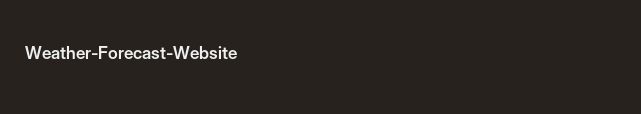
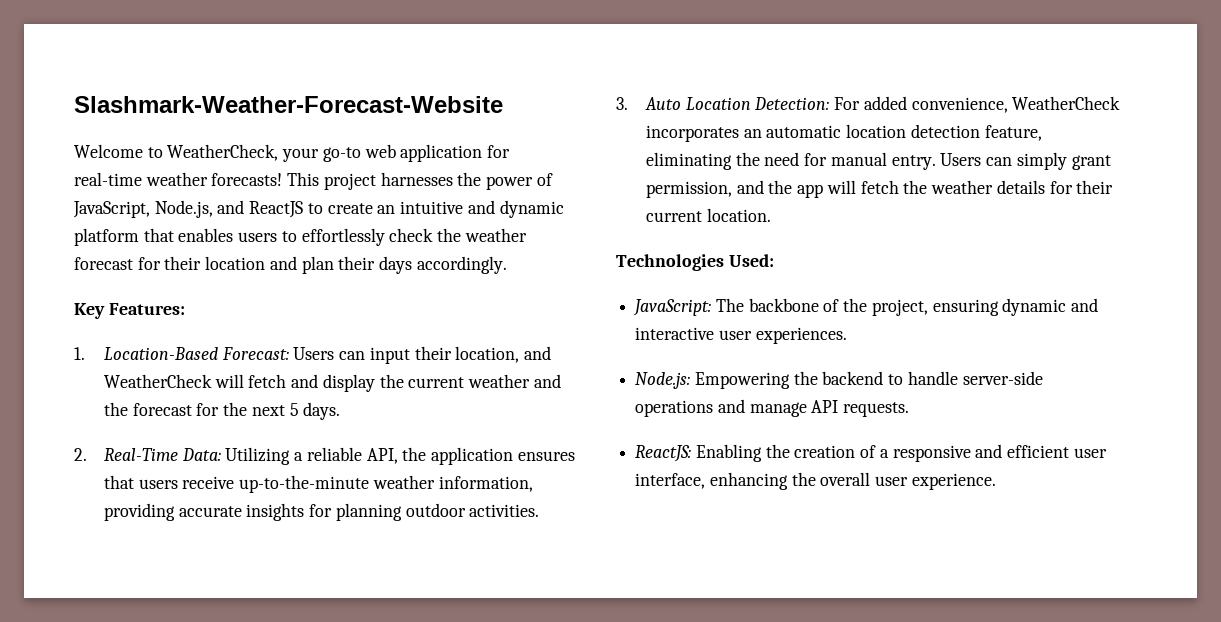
[25,46,237,59] Weather-Forecast-Website -> [74,96,503,113] [74,144,511,162] [74,172,553,190] [73,200,564,218] [74,228,527,246] [74,256,507,274] [74,303,185,319] [74,346,552,364] [104,374,561,392] [104,402,341,420] [74,447,575,465] [104,475,533,493] [104,503,540,521] [616,96,1121,113] [646,124,1042,142] [646,152,1111,170] [646,180,1114,198] [646,208,771,222] [616,254,774,271] [633,298,1099,316] [635,327,847,344] [635,371,1043,389] [635,399,910,417] [635,444,1107,462] [635,472,996,490] Slashmark-Weather-Forecast-Website // Welcome to WeatherCheck, your go-to web application for real-time weather forecasts! This project harnesses the power of JavaScript, Node.js, and ReactJS to create an intuitive and dynamic platform that enables users to effortlessly check the weather forecast for their location and plan their days accordingly. // Key Features: // 1. Location-Based Forecast: Users can input their location, and WeatherCheck will fetch and display the current weather and the forecast for the next 5 days. // 2. Real-Time Data: Utilizing a reliable API, the application ensures that users receive up-to-the-minute weather information, providing accurate insights for planning outdoor activities. // 3. Auto Location Detection: For added convenience, WeatherCheck incorporates an automatic location detection feature, eliminating the need for manual entry. Users can simply grant permission, and the app will fetch the weather details for their current location. // Technologies Used: // JavaScript: The backbone of the project, ensuring dynamic and interactive user experiences. // Node.js: Empowering the backend to handle server-side operations and manage API requests. // ReactJS: Enabling the creation of a responsive and efficient user interface, enhancing the overall user experience.

